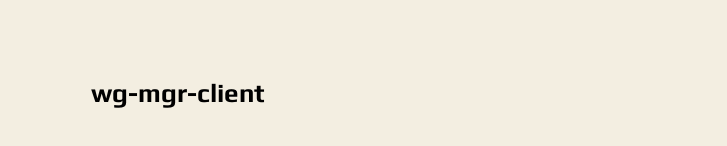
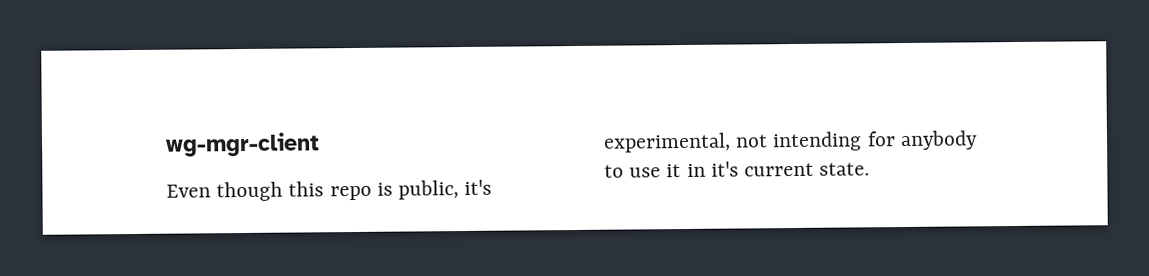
(265, 95) none -> [166,179,493,202] [603,130,978,153] [604,161,871,178] // Even though this repo is public, it's experimental, not intending for anybody to use it in it's current state.

